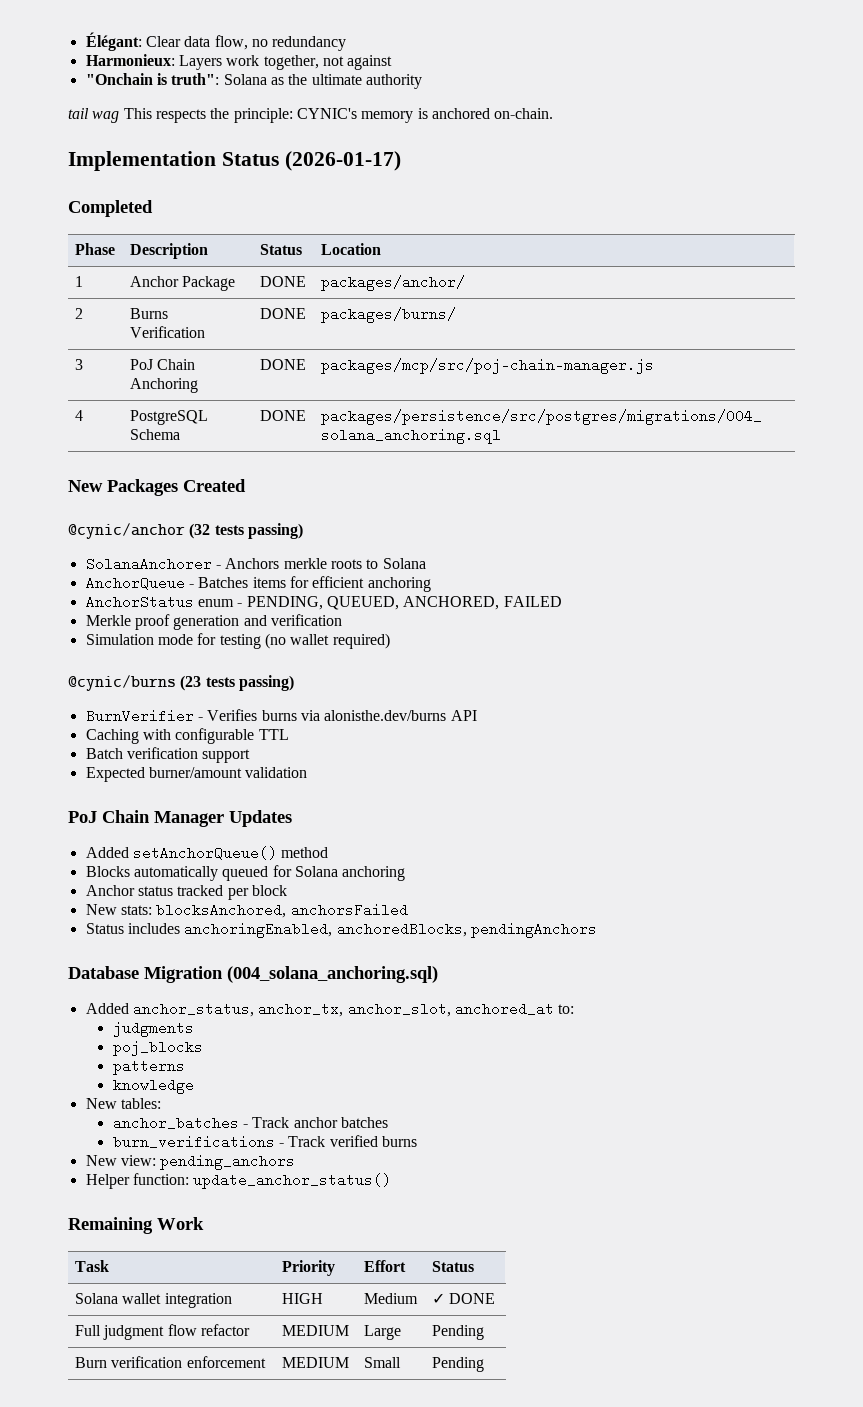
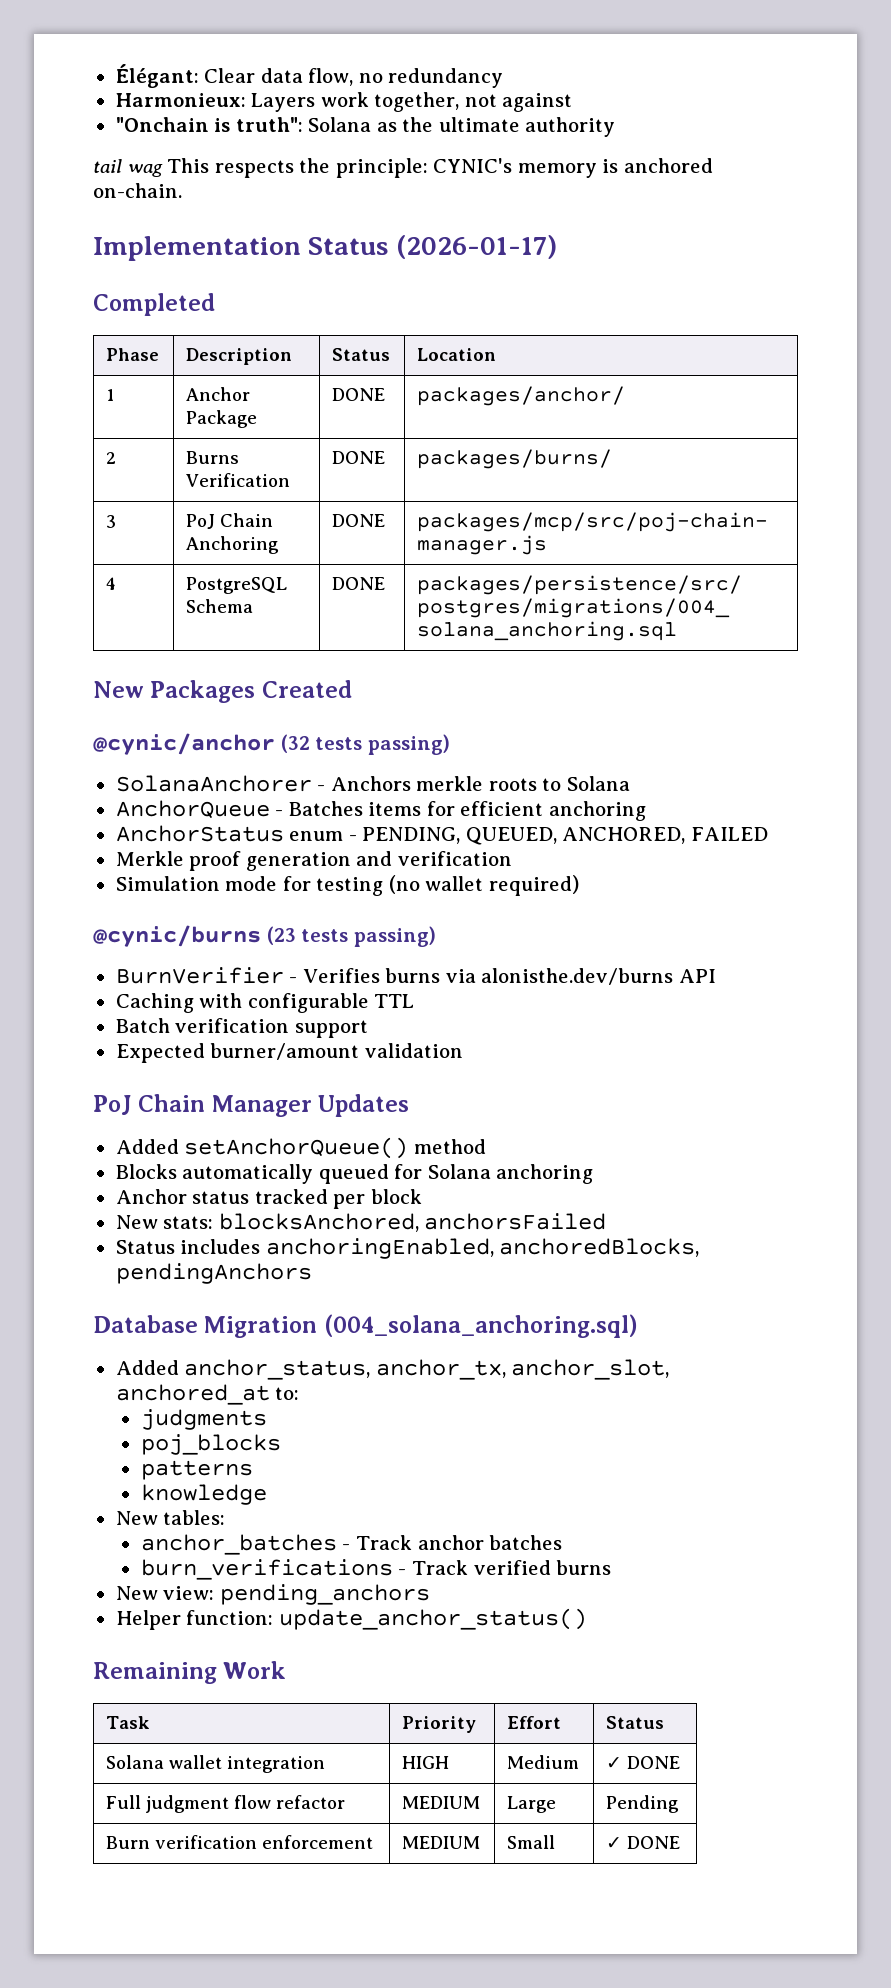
[432,1357,485,1372] Pending -> [606,1836,681,1849] ✓ DONE

